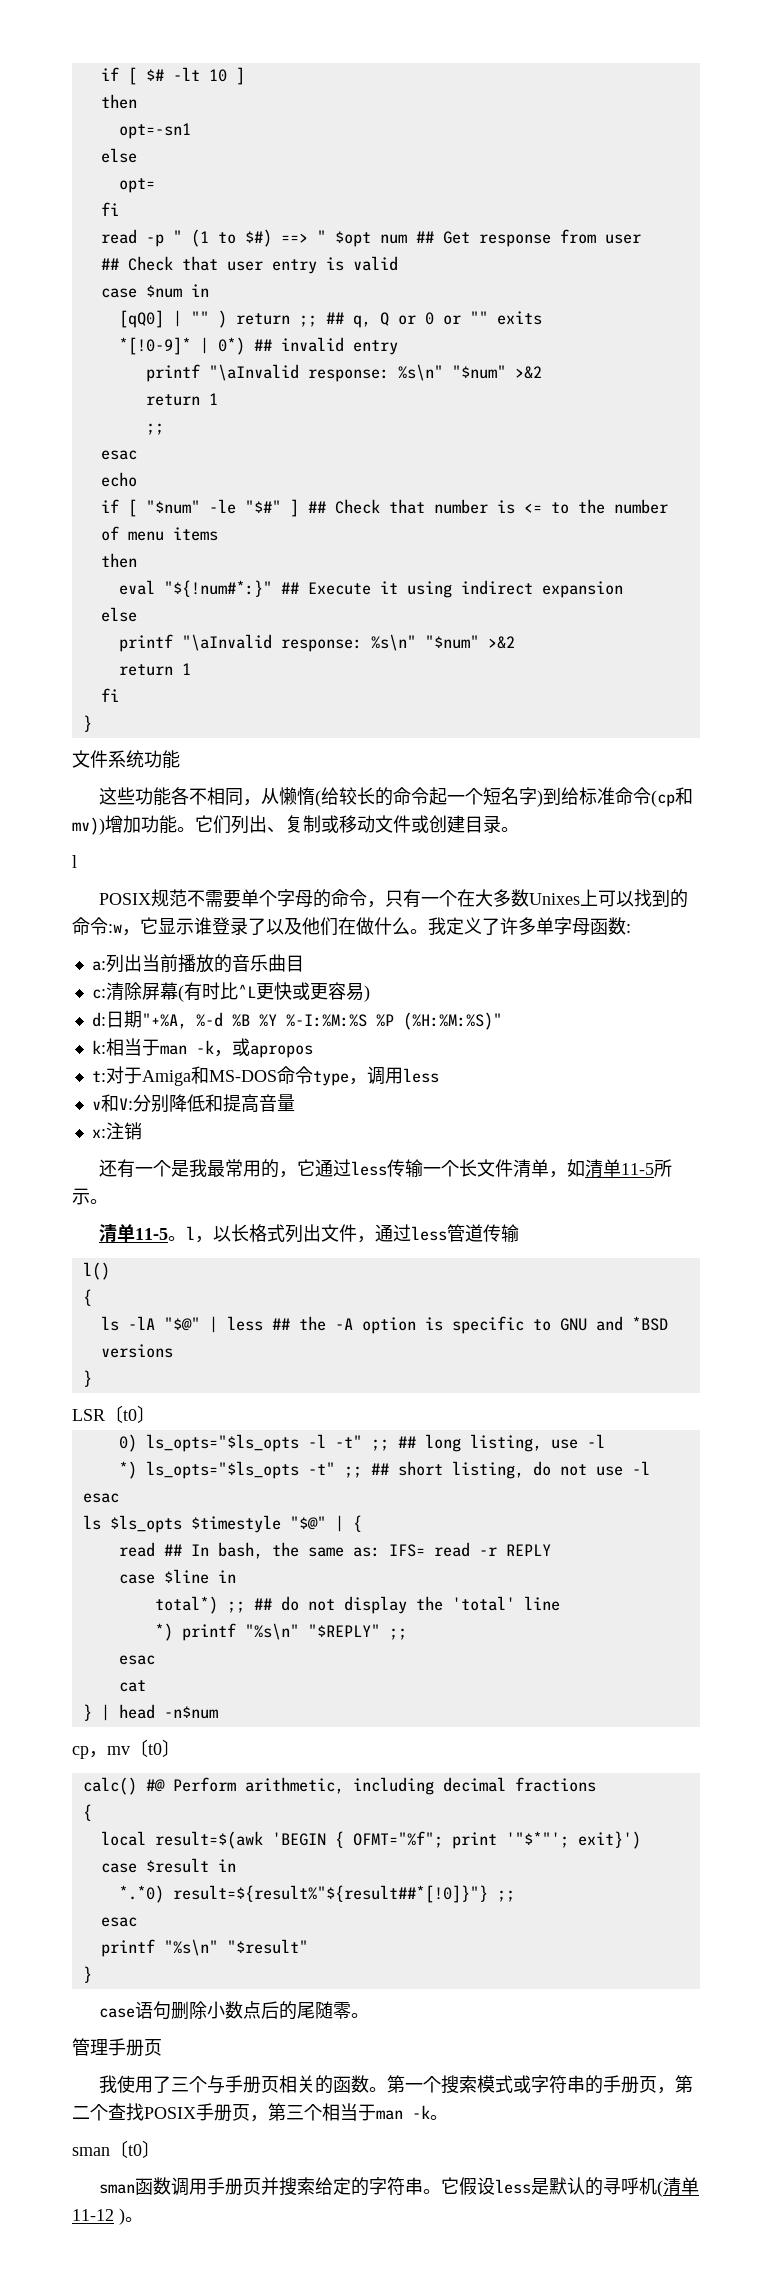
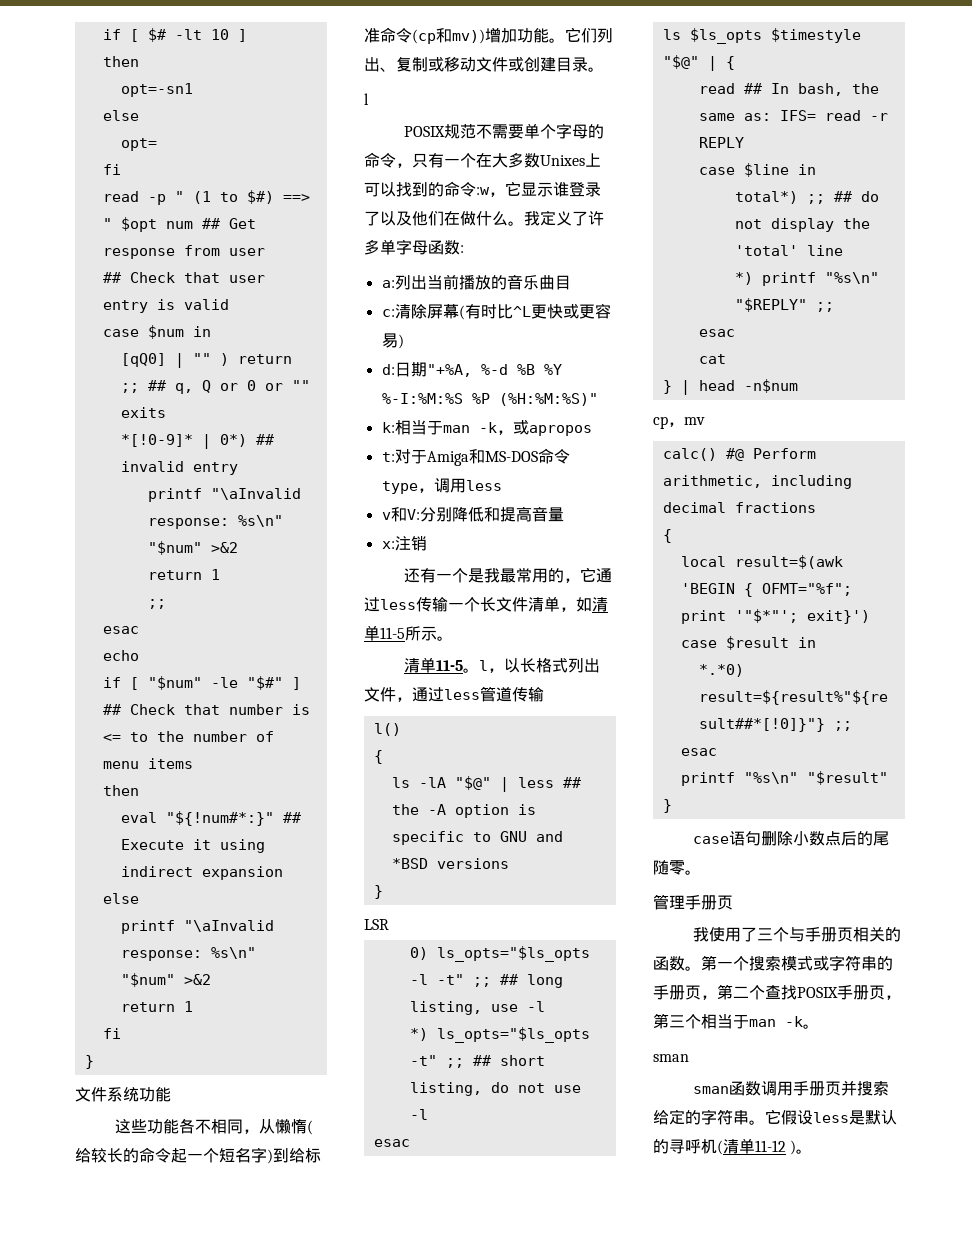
[105,1405,155,1423] 〔t0〕 -> (389, 924) none
[130,1739,180,1757] 〔t0〕 -> (705, 421) none
[110,2140,160,2158] 〔t0〕 -> (689, 1058) none

